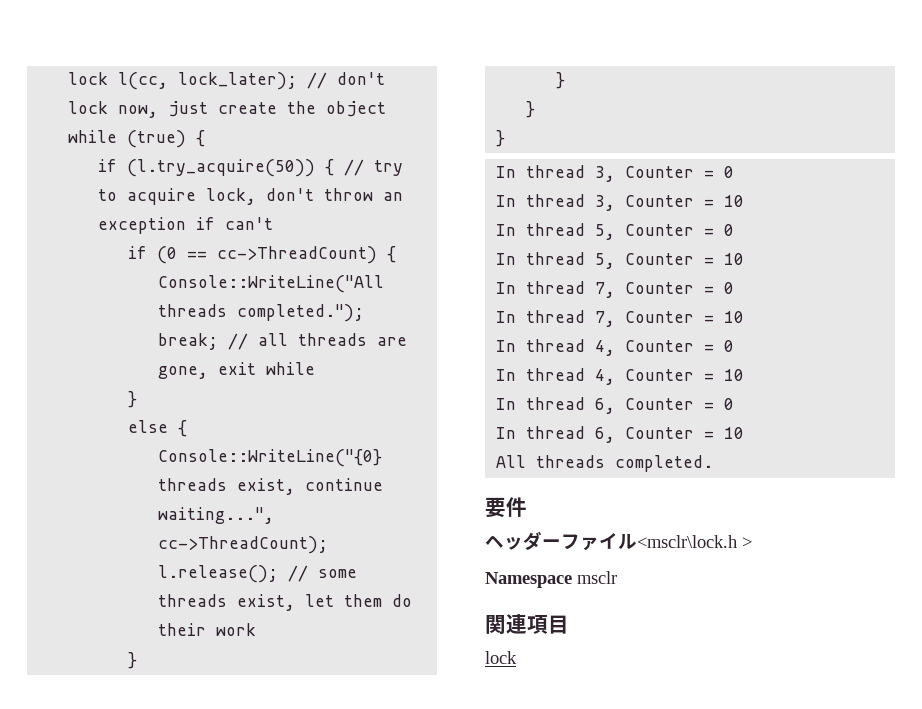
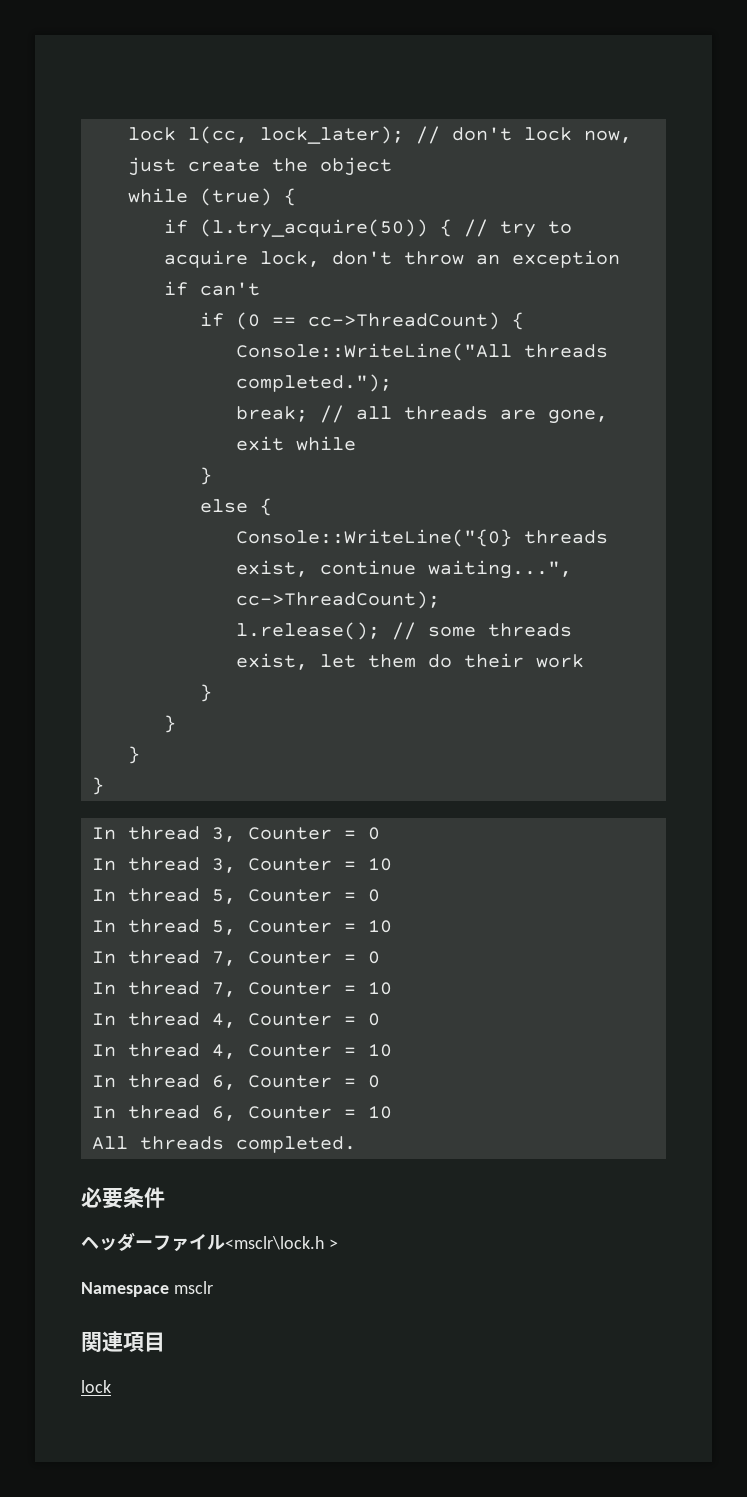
[485,497,506,518] 要 -> [81,1187,144,1209] 必要条

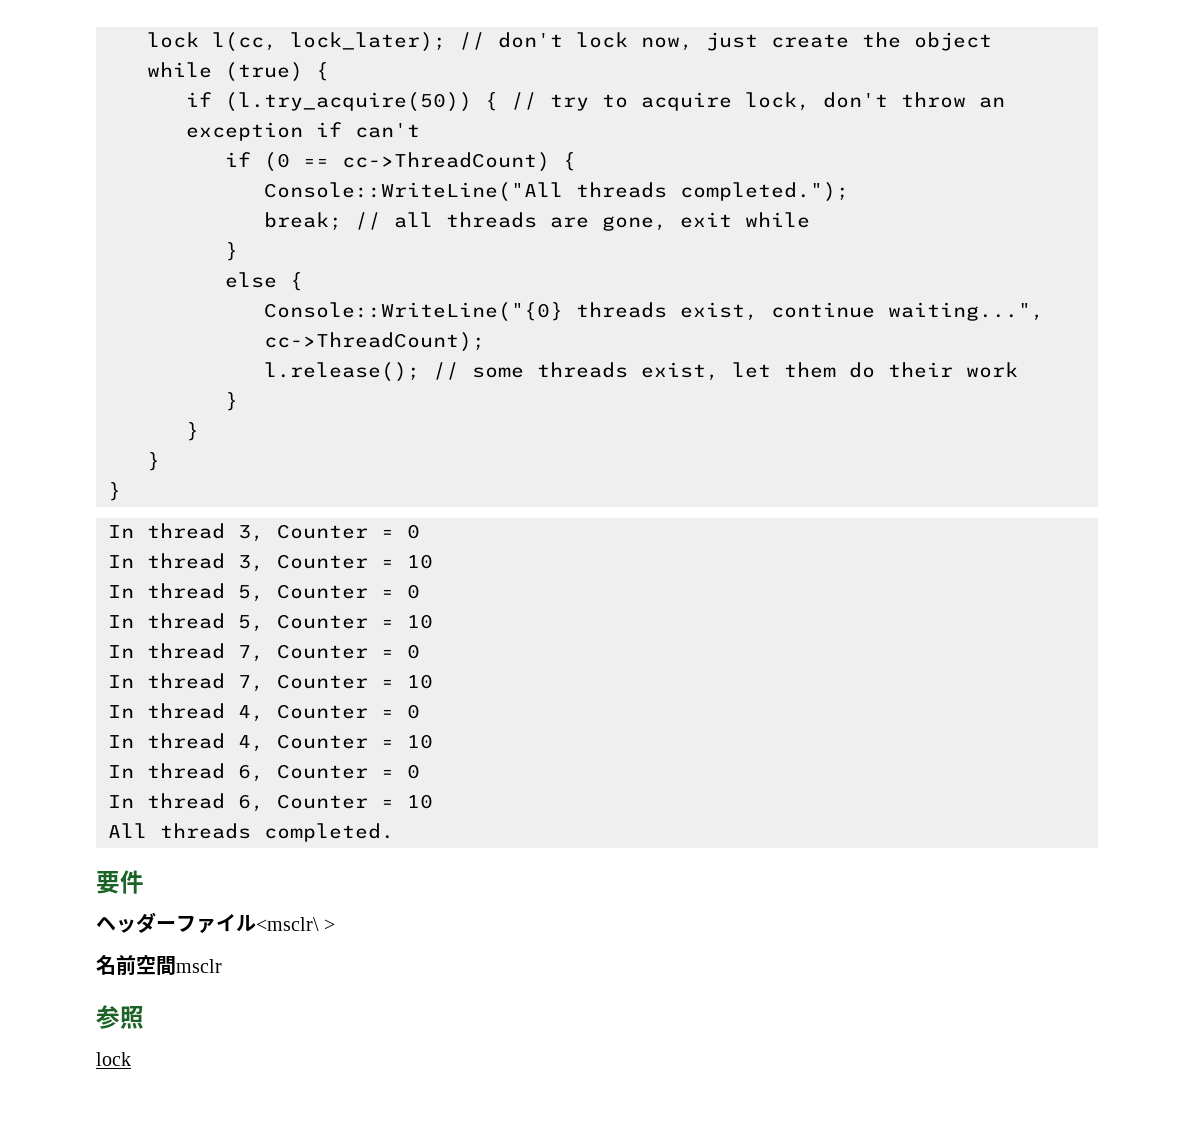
[81,1187,144,1209] 必要条 -> [96,871,120,894] 要
[225,1236,324,1250] <msclr\lock.h -> [256,917,319,931] <msclr\
[81,1282,169,1297] Namespace -> [96,955,176,976] 名前空間
[81,1331,165,1352] 関連項目 -> [96,1005,144,1029] 参照

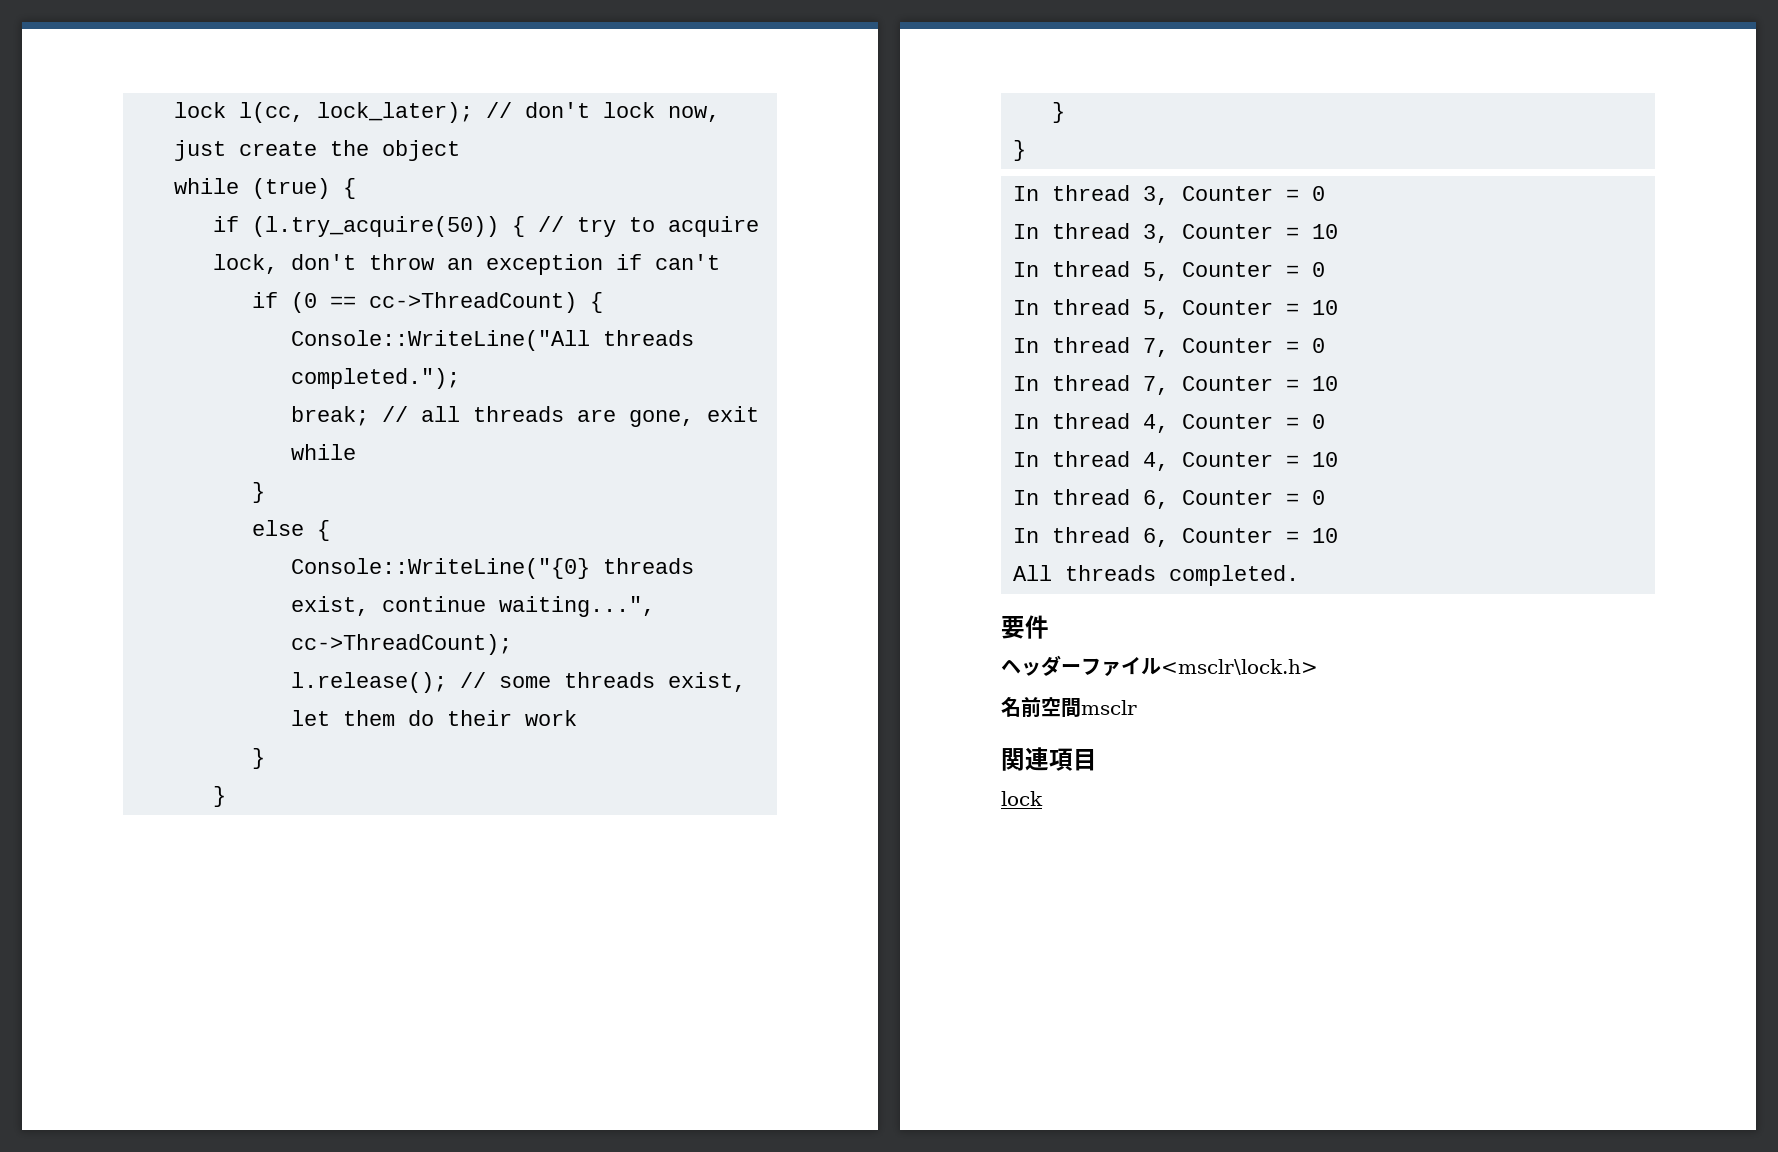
[256,917,336,931] <msclr\ > -> [1161,659,1318,675] <msclr\lock.h>
[96,1005,144,1029] 参照 -> [1001,747,1097,771] 関連項目

